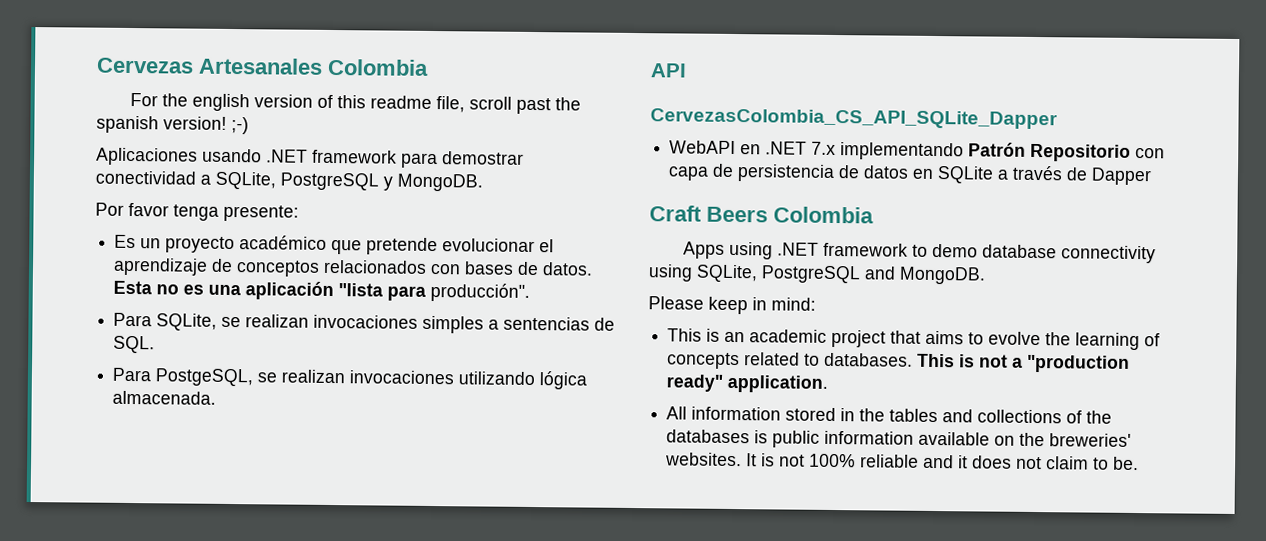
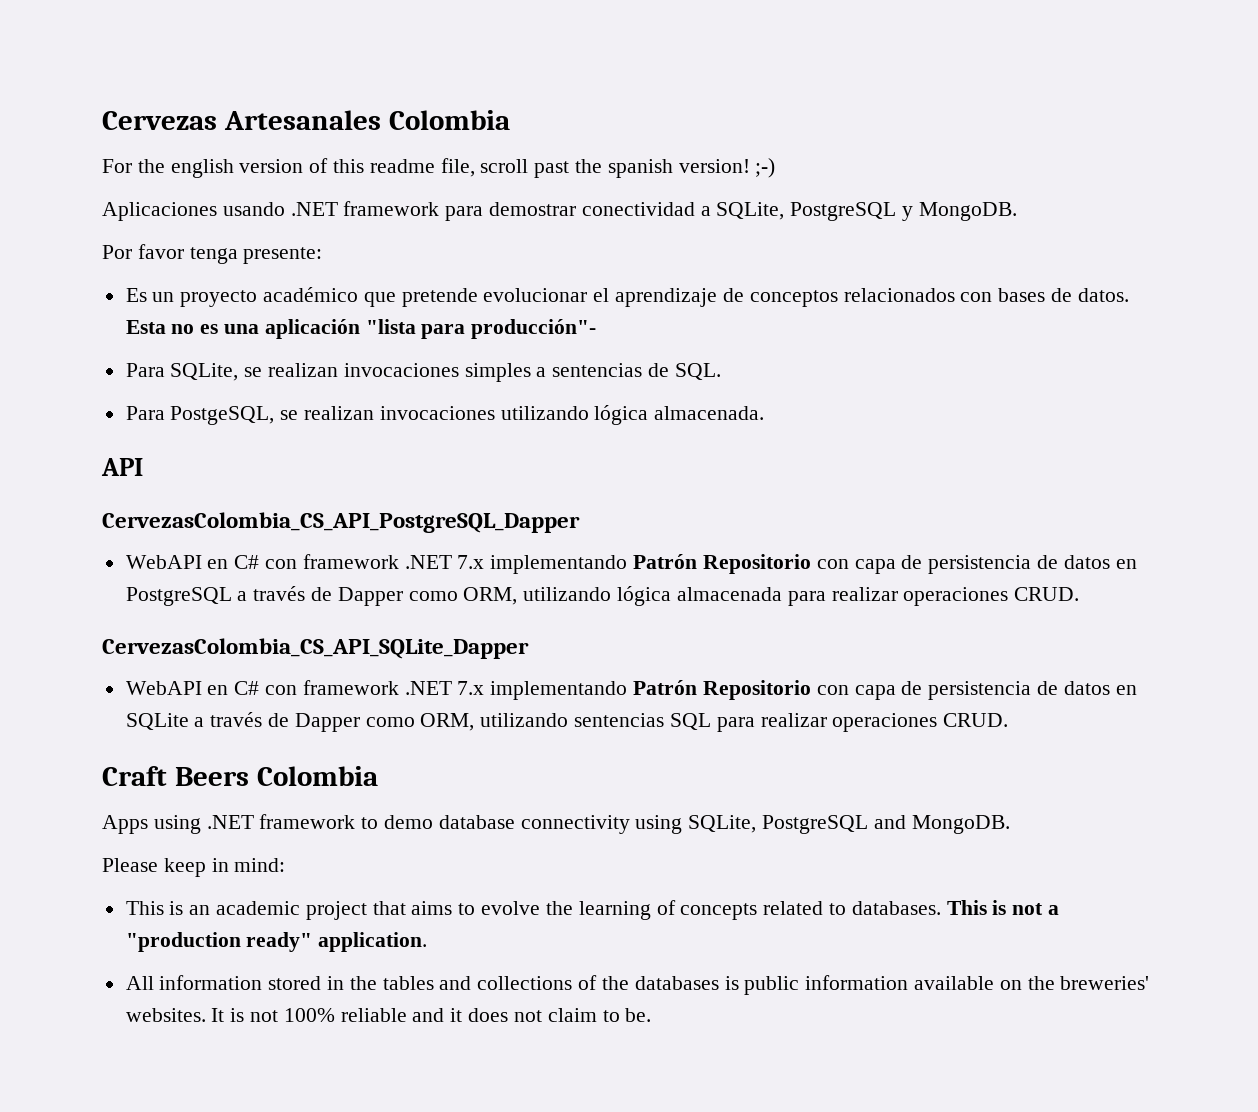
[430,282,531,302] producción". -> [471,319,597,339] producción"-
(687, 70) none -> [102,512,580,533] [125,554,1137,574] [125,586,1080,606] // CervezasColombia_CS_API_PostgreSQL_Dapper // WebAPI en C# con framework .NET 7.x implementando Patrón Repositorio con capa de persistencia de datos en PostgreSQL a través de Dapper como ORM, utilizando lógica almacenada para realizar operaciones CRUD.
(762, 149) none -> [234,680,399,695] C# con framework
(1153, 176) none -> [365,713,1009,732] como ORM, utilizando sentencias SQL para realizar operaciones CRUD.

